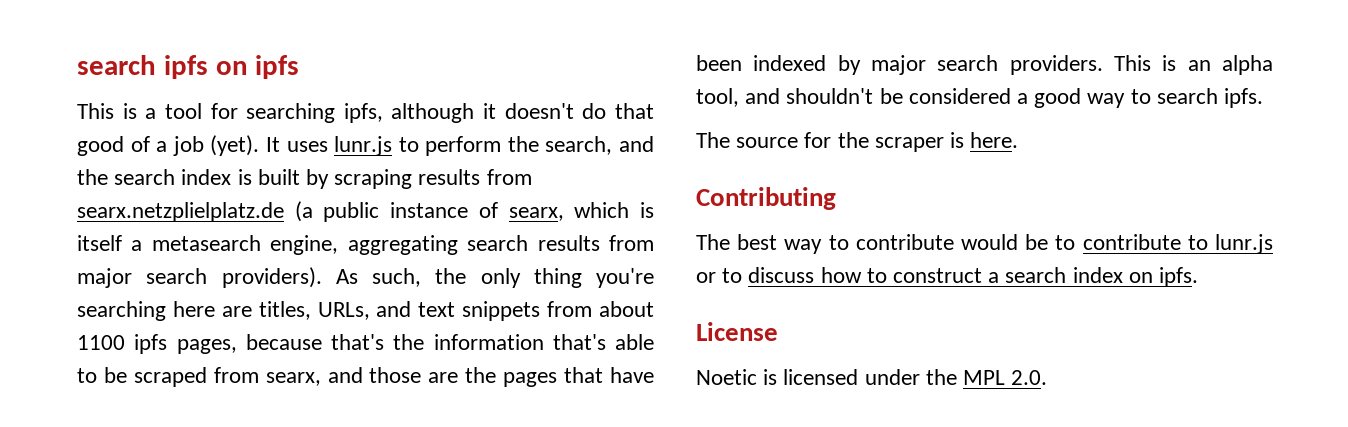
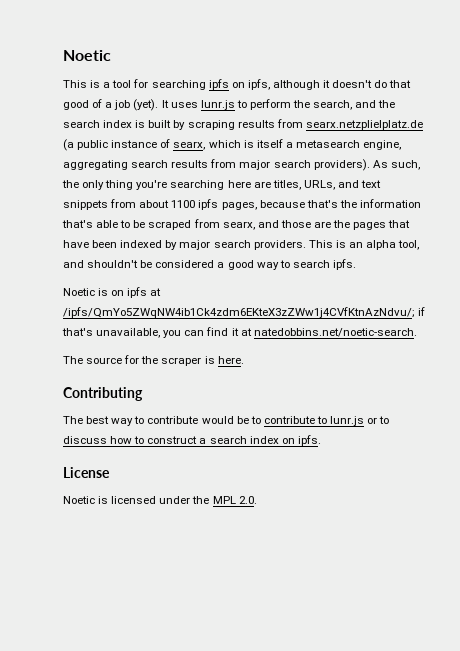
[77,55,300,79] search ipfs on ipfs -> [63,50,111,61] Noetic
(336, 113) none -> [208,79,245,90] ipfs on
(1264, 98) none -> [63,287,162,298] [63,307,426,318] [62,327,417,338] // Noetic is on ipfs at /ipfs/QmYo5ZWqNW4ib1Ck4zdm6EKteX3zZWw1j4CVfKtnAzNdvu/; if that's unavailable, you can find it at natedobbins.net/noetic-search.

